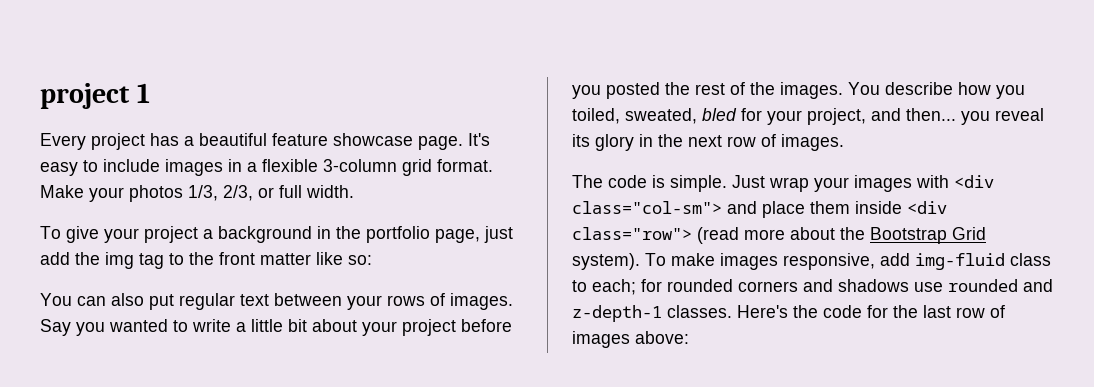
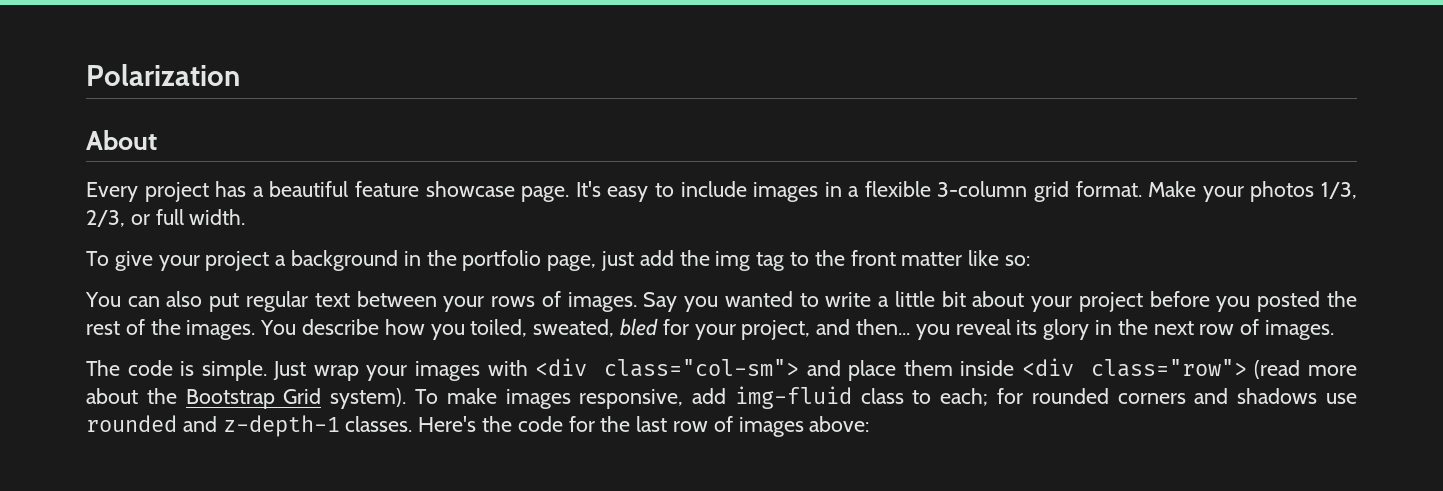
[40,83,150,109] project 1 -> [86,64,240,86] [86,130,157,150] Polarization // About

